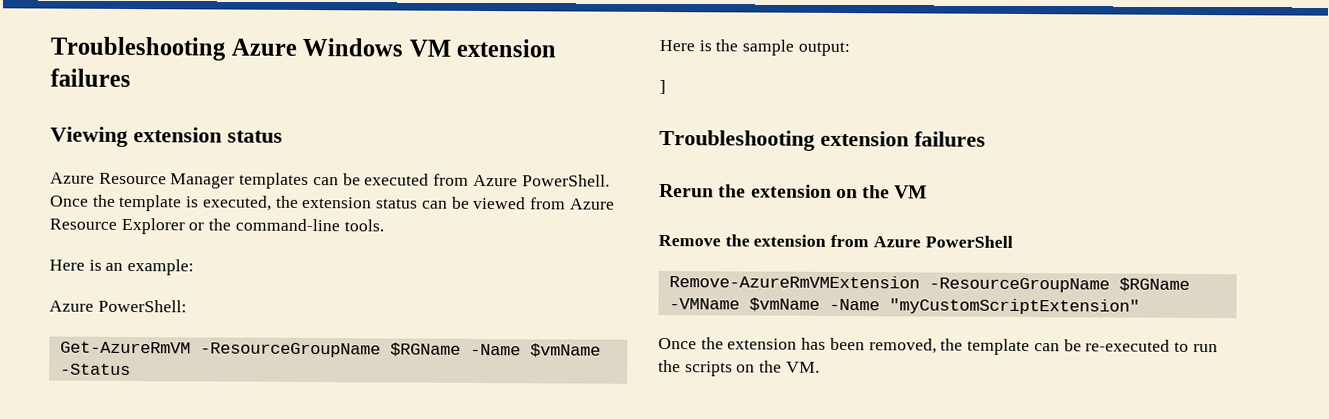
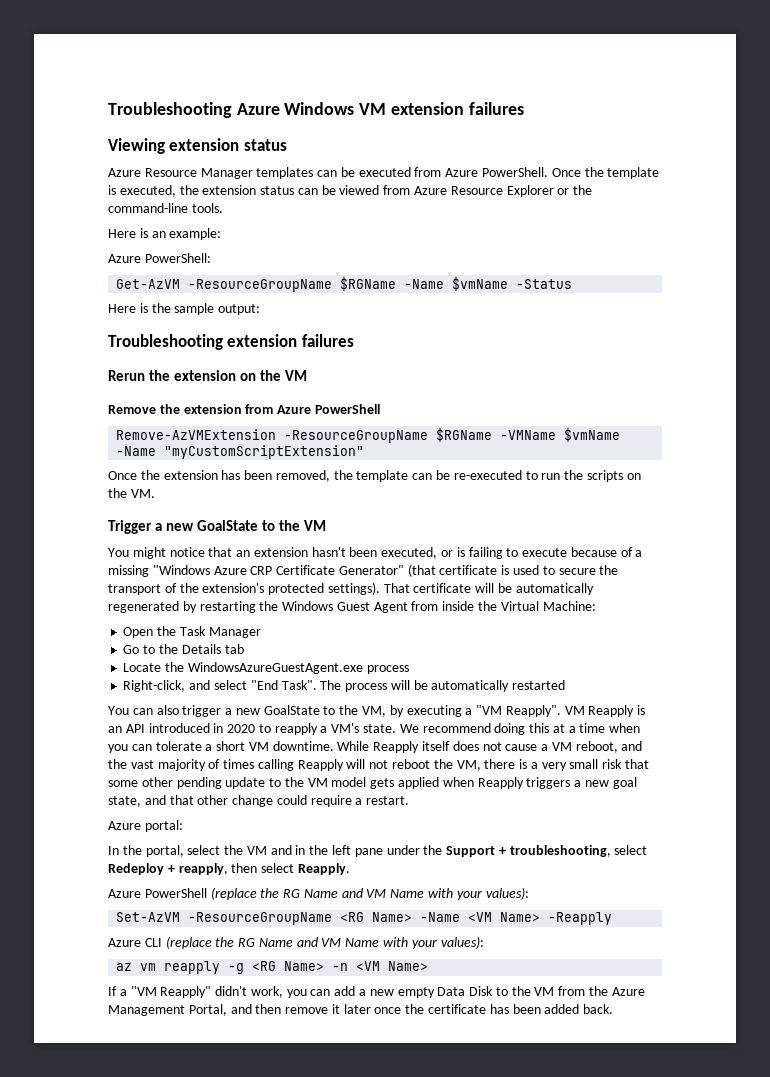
[59,341,191,354] Get-AzureRmVM -> [116,279,181,289] Get-AzVM
[659,79,666,95] // ] -> (261, 309) none
[668,275,920,289] Remove-AzureRmVMExtension -> [116,429,277,440] Remove-AzVMExtension
(820, 367) none -> [108,520,327,534] [108,547,643,559] [108,564,619,577] [108,582,594,595] [108,601,596,613] [123,626,261,638] [123,644,244,654] [123,662,409,674] [123,680,566,692] [108,705,646,717] [108,723,641,735] [108,741,643,753] [108,759,650,771] [108,777,637,789] [108,795,410,807] [108,820,183,832] [108,845,648,857] [108,863,350,875] [108,887,529,900] [116,912,613,925] [108,936,484,949] [116,961,429,974] [108,986,645,998] [108,1004,614,1016] // Trigger a new GoalState to the VM // You might notice that an extension hasn't been executed, or is failing to execute because of a missing "Windows Azure CRP Certificate Generator" (that certificate is used to secure the transport of the extension's protected settings). That certificate will be automatically regenerated by restarting the Windows Guest Agent from inside the Virtual Machine: // Open the Task Manager // Go to the Details tab // Locate the WindowsAzureGuestAgent.exe process // Right-click, and select "End Task". The process will be automatically restarted // You can also trigger a new GoalState to the VM, by executing a "VM Reapply". VM Reapply is an API introduced in 2020 to reapply a VM's state. We recommend doing this at a time when you can tolerate a short VM downtime. While Reapply itself does not cause a VM reboot, and the vast majority of times calling Reapply will not reboot the VM, there is a very small risk that some other pending update to the VM model gets applied when Reapply triggers a new goal state, and that other change could require a restart. // Azure portal: // In the portal, select the VM and in the left pane under the Support + troubleshooting, select Redeploy + reapply, then select Reapply. // Azure PowerShell (replace the RG Name and VM Name with your values): // Set-AzVM -ResourceGroupName <RG Name> -Name <VM Name> -Reapply // Azure CLI (replace the RG Name and VM Name with your values): // az vm reapply -g <RG Name> -n <VM Name> // If a "VM Reapply" didn't work, you can add a new empty Data Disk to the VM from the Azure Management Portal, and then remove it later once the certificate has been added back.

